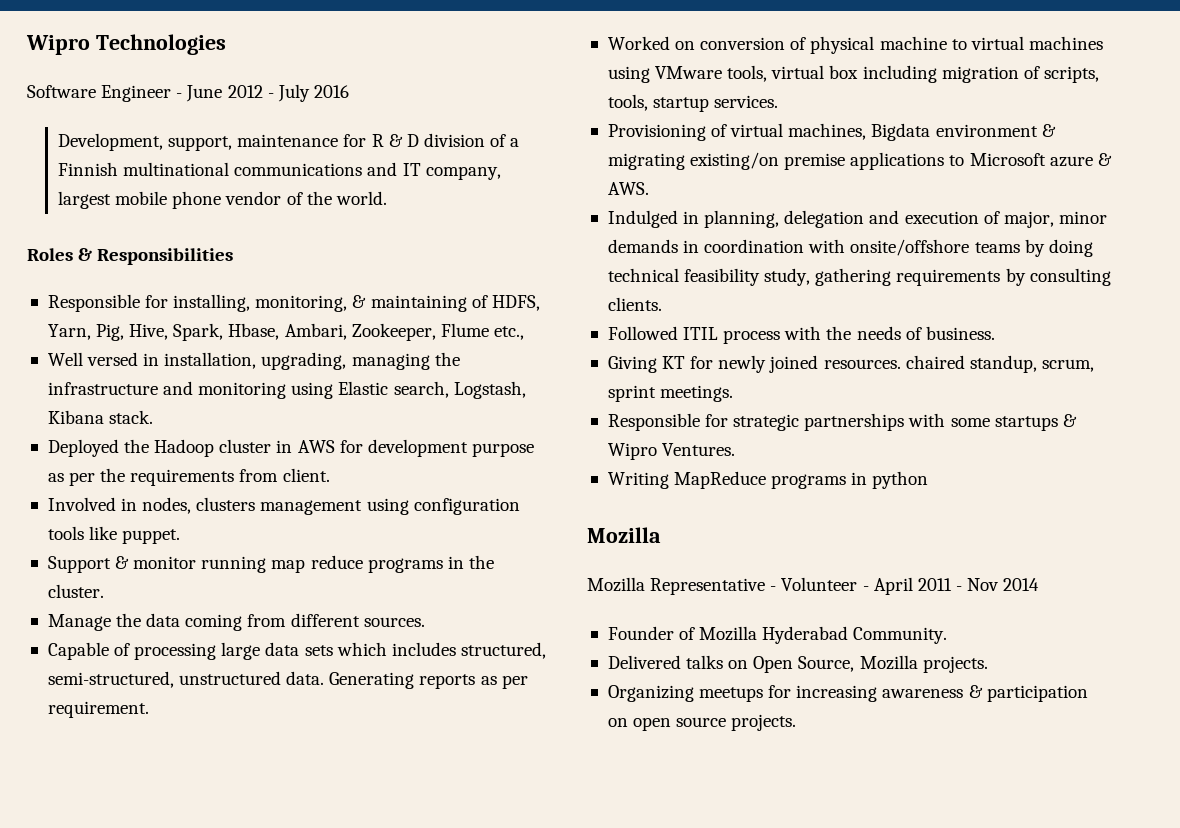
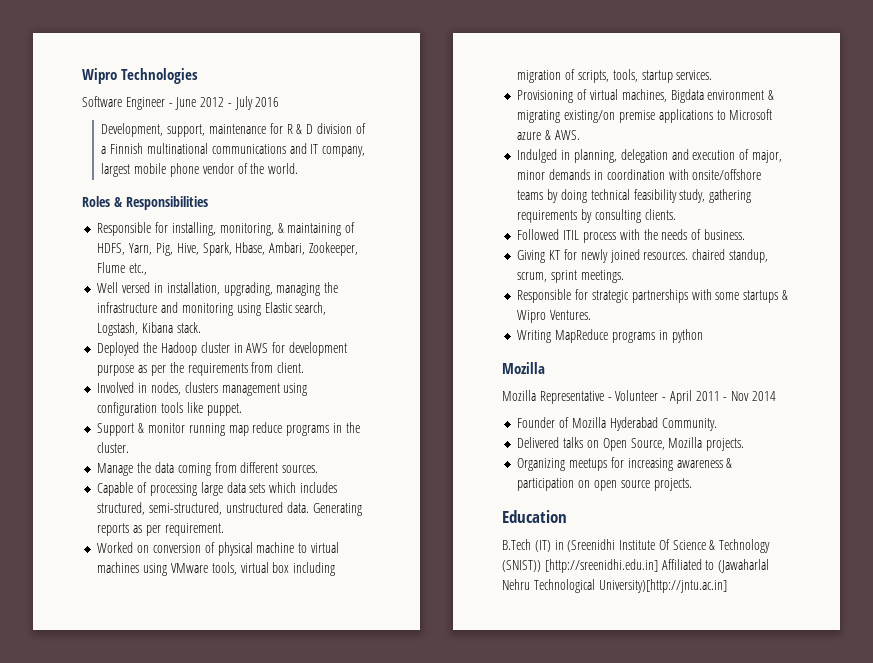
(797, 722) none -> [502,510,567,523] [502,539,771,553] [502,559,770,573] [502,579,727,593] // Education // B.Tech (IT) in (Sreenidhi Institute Of Science & Technology (SNIST)) [http://sreenidhi.edu.in] Affiliated to (Jawaharlal Nehru Technological University)[http://jntu.ac.in]

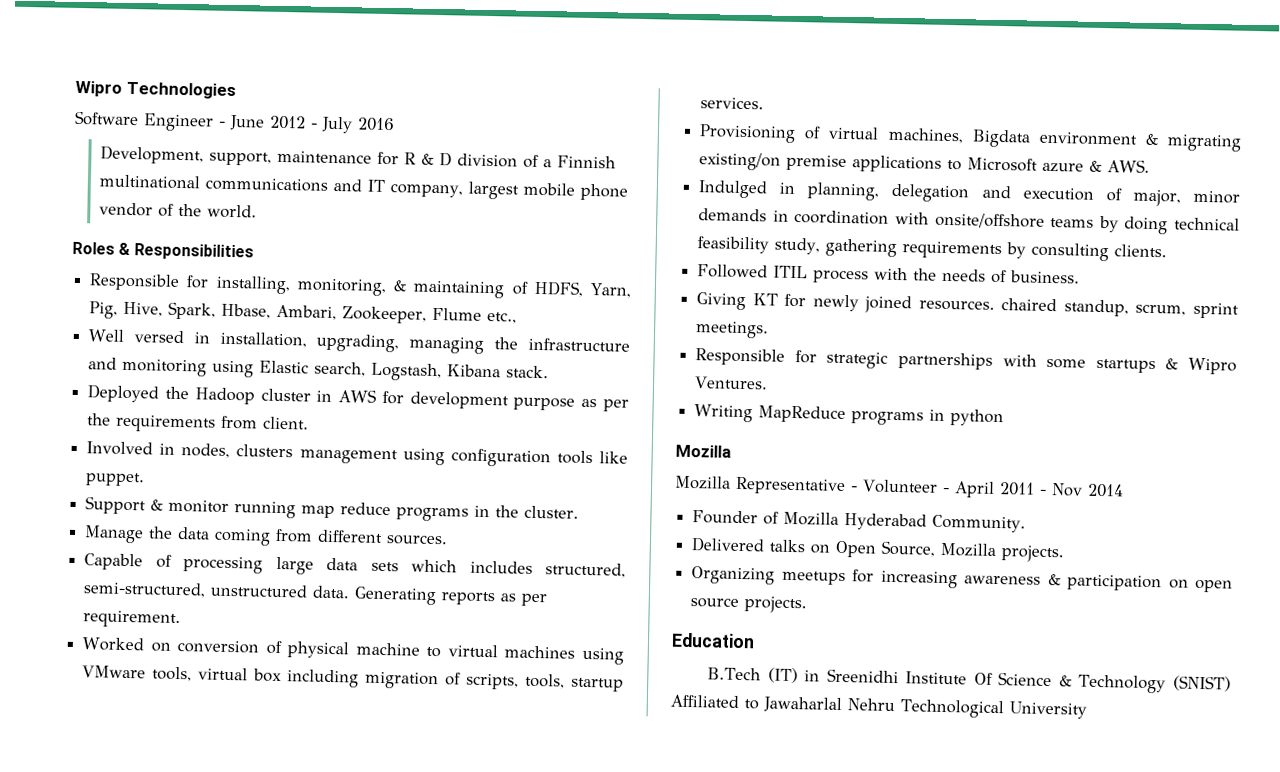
[567,539,616,552] (Sreenidhi -> [826,668,899,684] Sreenidhi
[502,559,658,573] (SNIST)) [http://sreenidhi.edu.in] -> [1173,675,1231,692] (SNIST)
[718,559,770,573] (Jawaharlal -> [763,696,842,714] Jawaharlal
[598,579,727,593] University)[http://jntu.ac.in] -> [1008,701,1087,719] University

